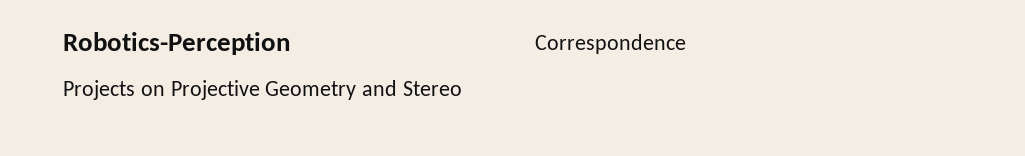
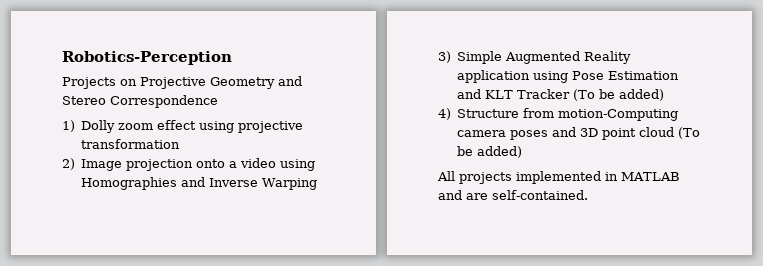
(686, 44) none -> [62,120,304,133] [81,139,181,149] [62,158,316,171] [81,177,318,190] [438,51,632,64] [457,70,680,83] [457,89,665,101] [438,108,679,121] [457,127,701,140] [457,146,523,158] [437,171,680,184] [438,190,588,200] // 1) Dolly zoom effect using projective transformation // 2) Image projection onto a video using Homographies and Inverse Warping // 3) Simple Augmented Reality application using Pose Estimation and KLT Tracker (To be added) // 4) Structure from motion-Computing camera poses and 3D point cloud (To be added) // All projects implemented in MATLAB and are self-contained.

